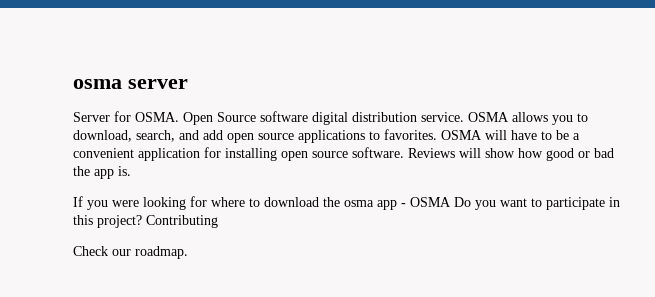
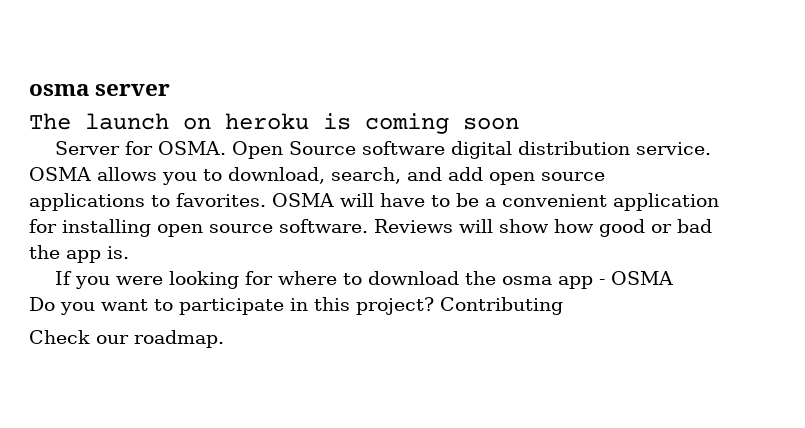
(188, 84) none -> [29,113,519,134] // The launch on heroku is coming soon
(451, 202) none -> (673, 278) //

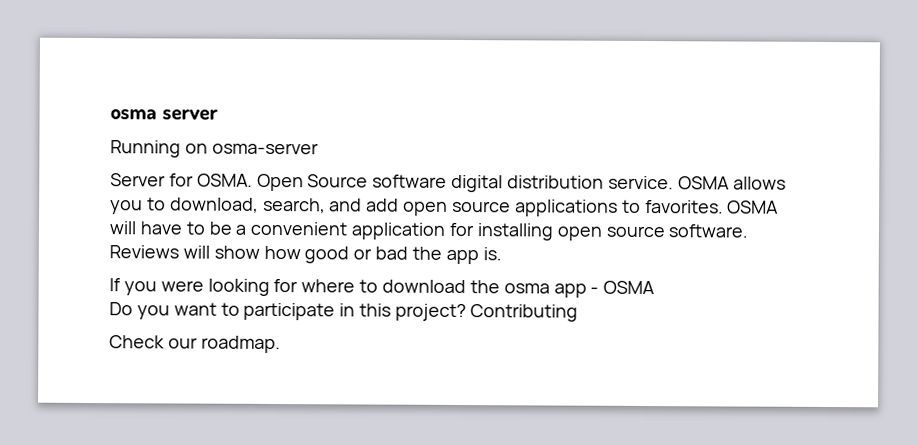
[29,113,519,134] The launch on heroku is coming soon -> [110,140,319,158] Running on osma-server

